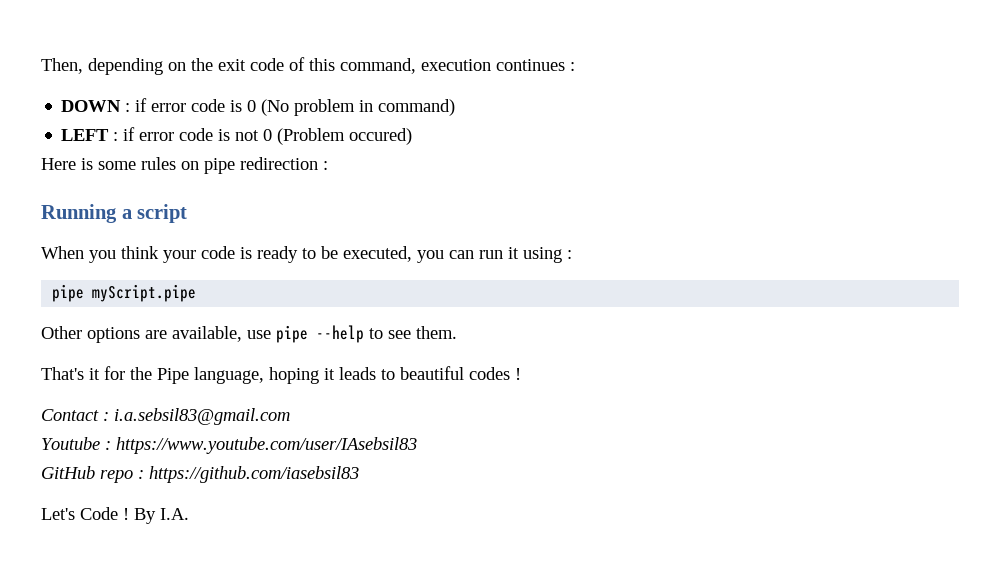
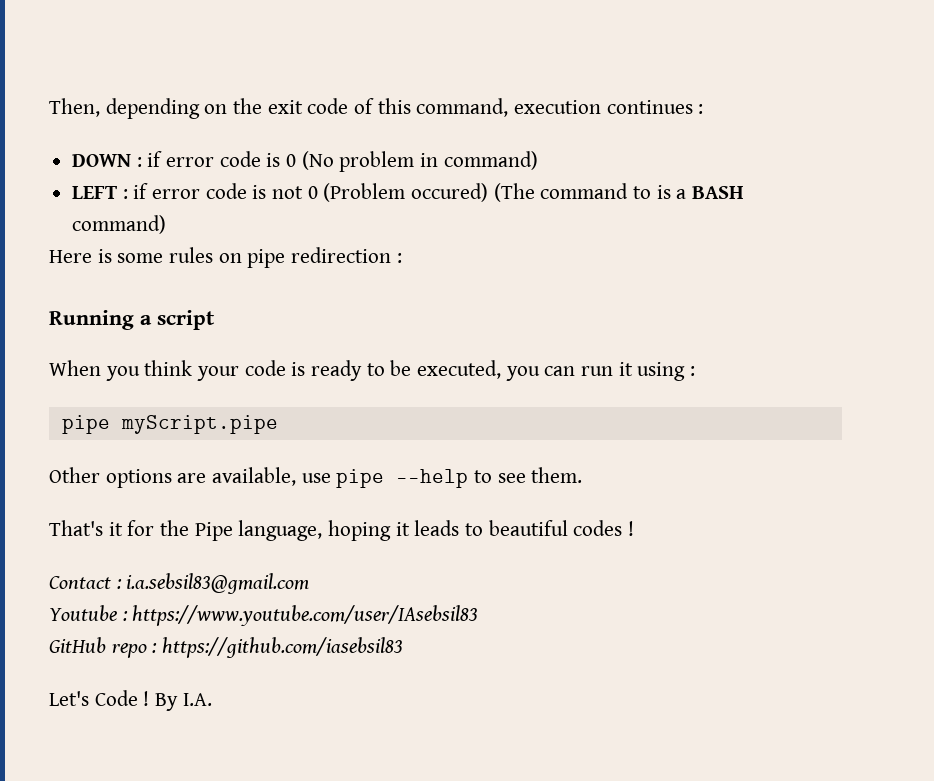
(413, 136) none -> [493,183,745,202] [72,215,167,234] (The command to is a BASH command)

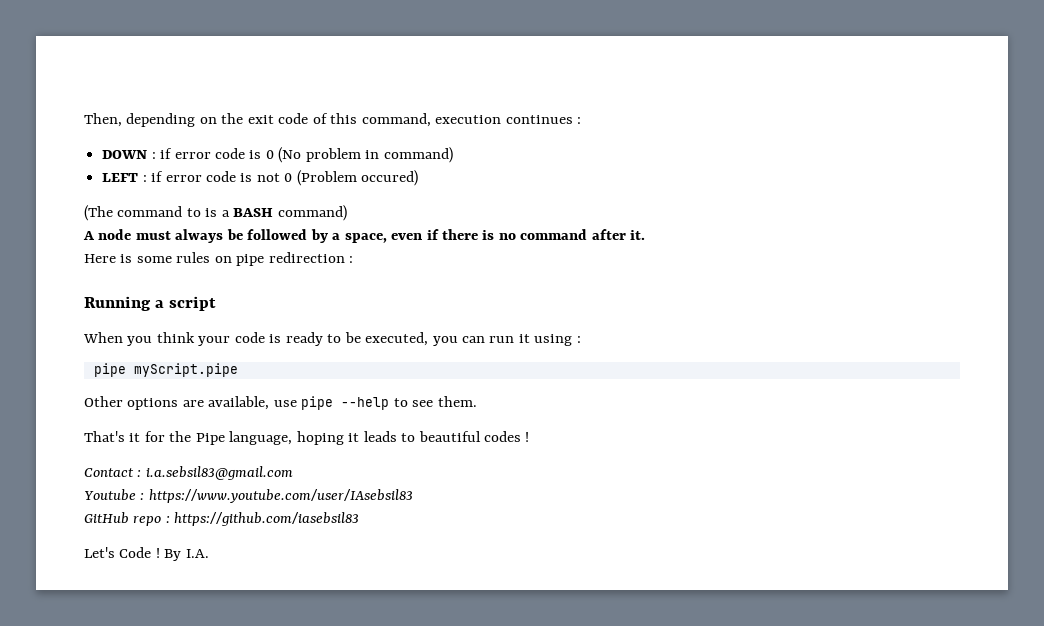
(489, 192) none -> (419, 178) //
(167, 224) none -> [83,229,646,243] // A node must always be followed by a space, even if there is no command after it.

